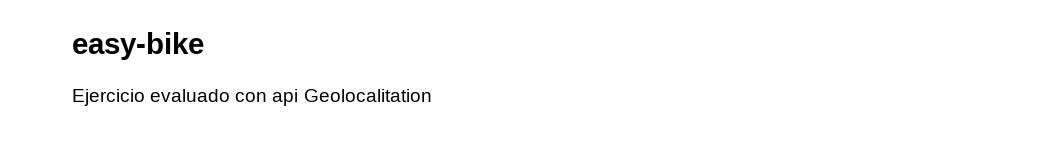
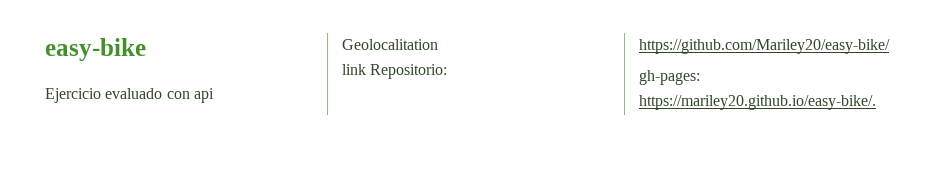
(432, 95) none -> [342,64,448,79] [639,39,890,54] [639,70,700,85] [639,95,876,110] // link Repositorio: https://github.com/Mariley20/easy-bike/ // gh-pages: https://mariley20.github.io/easy-bike/.

